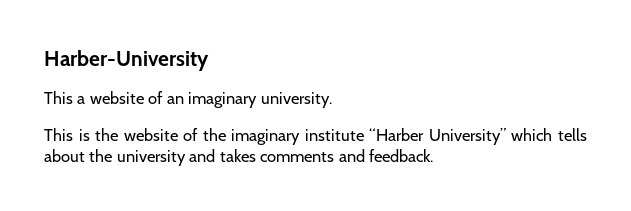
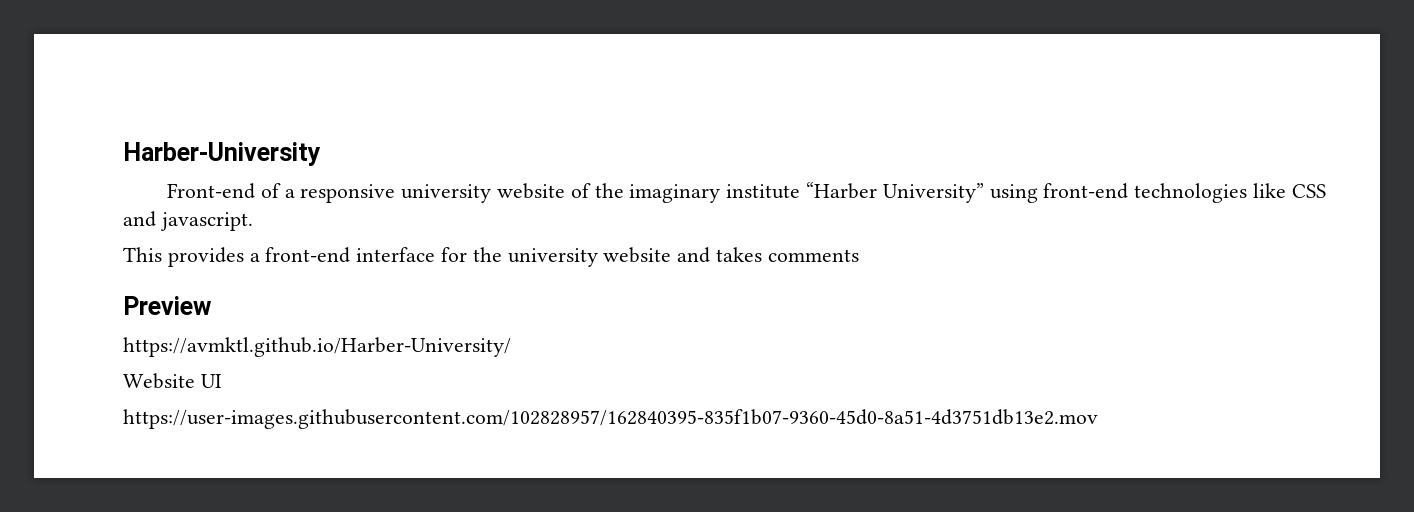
[44,91,332,108] [44,128,119,141] This a website of an imaginary university. // This is the -> [166,183,492,203] Front-end of a responsive university
[511,128,587,141] [44,149,85,162] which tells about -> [989,183,1326,203] [123,211,253,231] [123,247,468,267] using front-end technologies like CSS and javascript. // This provides a front-end interface for
(186, 158) none -> [603,247,672,263] website
[338,149,434,162] and feedback. -> [123,296,211,315] [123,337,511,357] [123,373,222,389] [123,409,1098,429] // Preview // https://avmktl.github.io/Harber-University/ // Website UI // https://user-images.githubusercontent.com/102828957/162840395-835f1b07-9360-45d0-8a51-4d3751db13e2.mov

